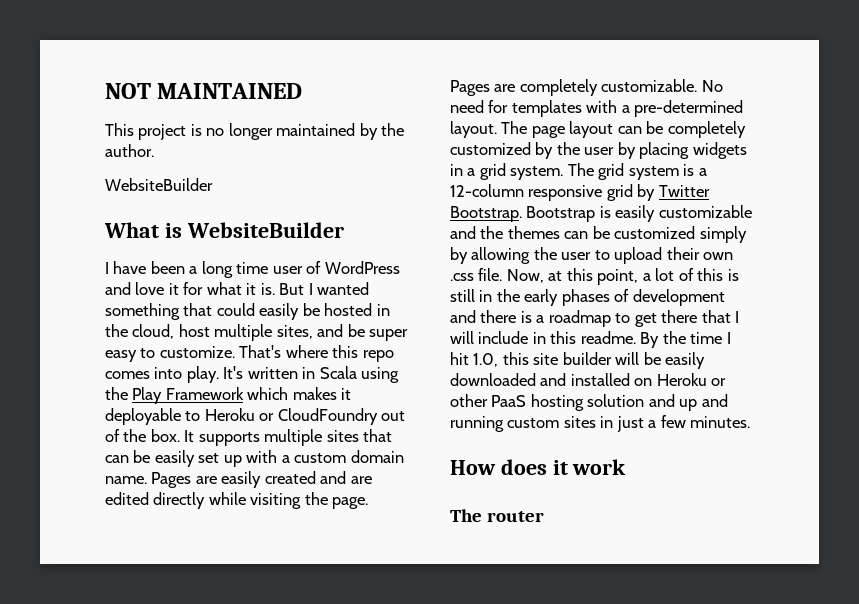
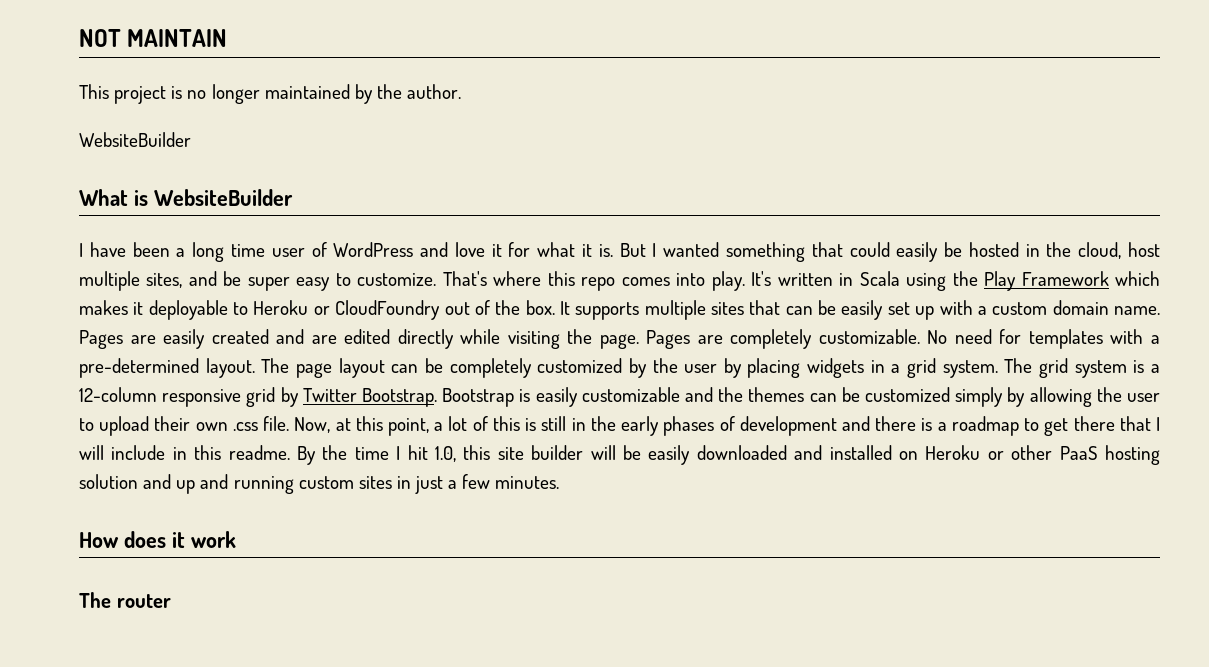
[157,83,303,99] MAINTAINED -> [127,29,228,47] MAINTAIN

